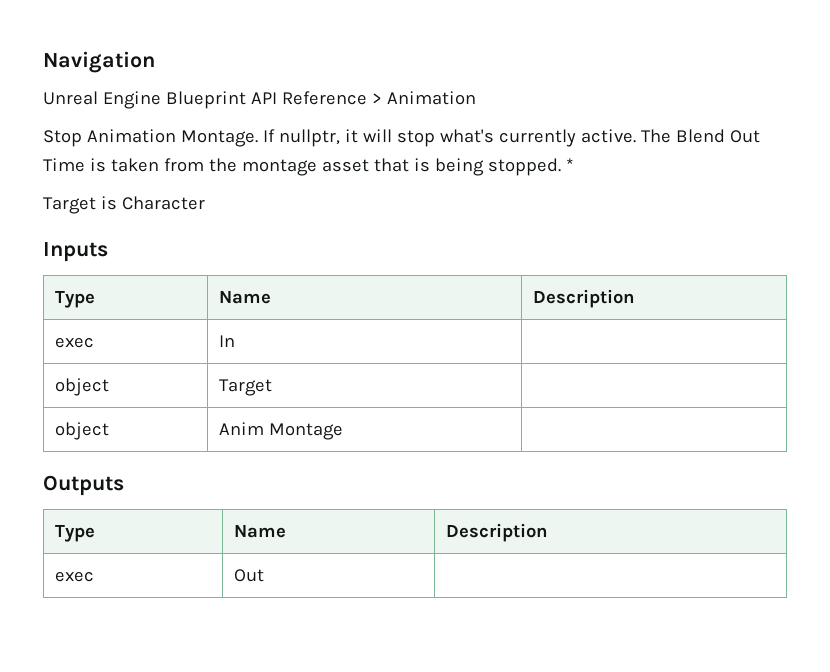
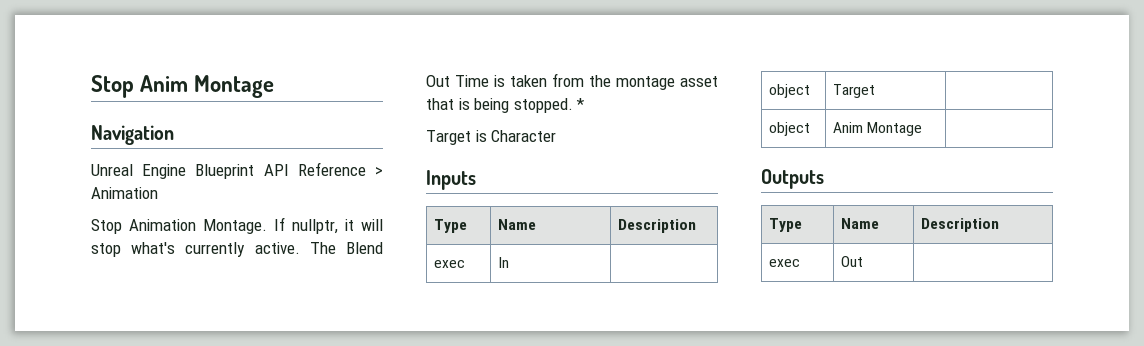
(43, 62) none -> [91,75,275,98] Stop Anim Montage //

